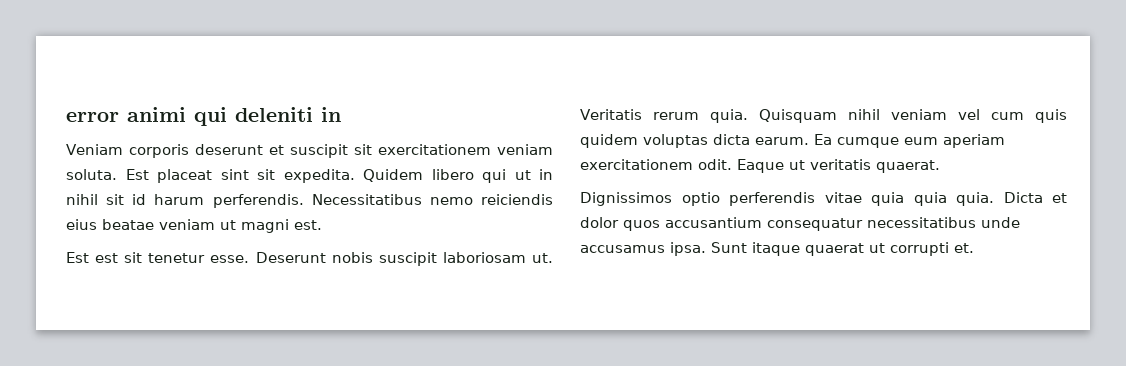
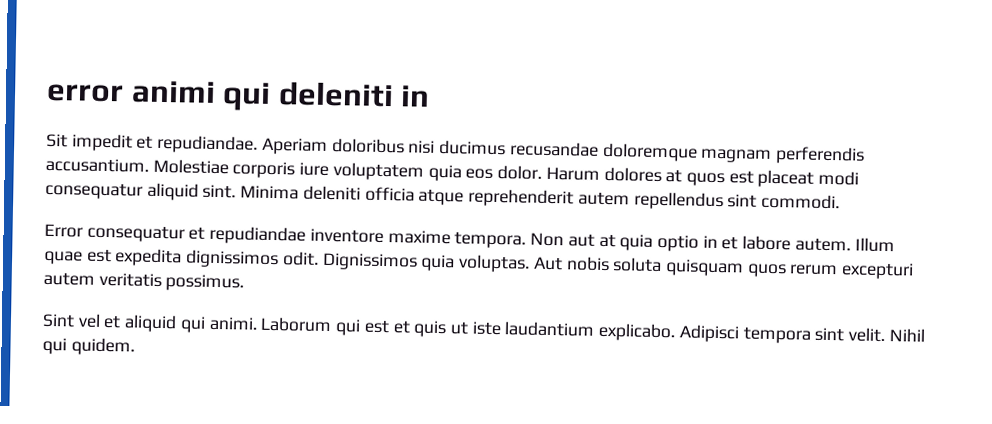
[66,144,553,158] [66,169,553,183] [66,194,553,208] [66,219,322,233] [66,252,553,266] [580,109,1067,123] [580,134,1005,148] [580,159,940,173] [580,192,1067,206] [580,217,1020,231] [580,242,974,256] Veniam corporis deserunt et suscipit sit exercitationem veniam soluta. Est placeat sint sit expedita. Quidem libero qui ut in nihil sit id harum perferendis. Necessitatibus nemo reiciendis eius beatae veniam ut magni est. // Est est sit tenetur esse. Deserunt nobis suscipit laboriosam ut. Veritatis rerum quia. Quisquam nihil veniam vel cum quis quidem voluptas dicta earum. Ea cumque eum aperiam exercitationem odit. Eaque ut veritatis quaerat. // Dignissimos optio perferendis vitae quia quia quia. Dicta et dolor quos accusantium consequatur necessitatibus unde accusamus ipsa. Sunt itaque quaerat ut corrupti et. -> [46,133,865,165] [45,157,860,188] [45,181,840,211] [44,223,895,253] [43,248,915,280] [43,271,245,292] [42,313,925,344] [42,337,135,356] Sit impedit et repudiandae. Aperiam doloribus nisi ducimus recusandae doloremque magnam perferendis accusantium. Molestiae corporis iure voluptatem quia eos dolor. Harum dolores at quos est placeat modi consequatur aliquid sint. Minima deleniti officia atque reprehenderit autem repellendus sint commodi. // Error consequatur et repudiandae inventore maxime tempora. Non aut at quia optio in et labore autem. Illum quae est expedita dignissimos odit. Dignissimos quia voluptas. Aut nobis soluta quisquam quos rerum excepturi autem veritatis possimus. // Sint vel et aliquid qui animi. Laborum qui est et quis ut iste laudantium explicabo. Adipisci tempora sint velit. Nihil qui quidem.

